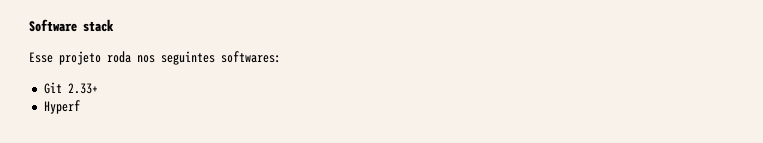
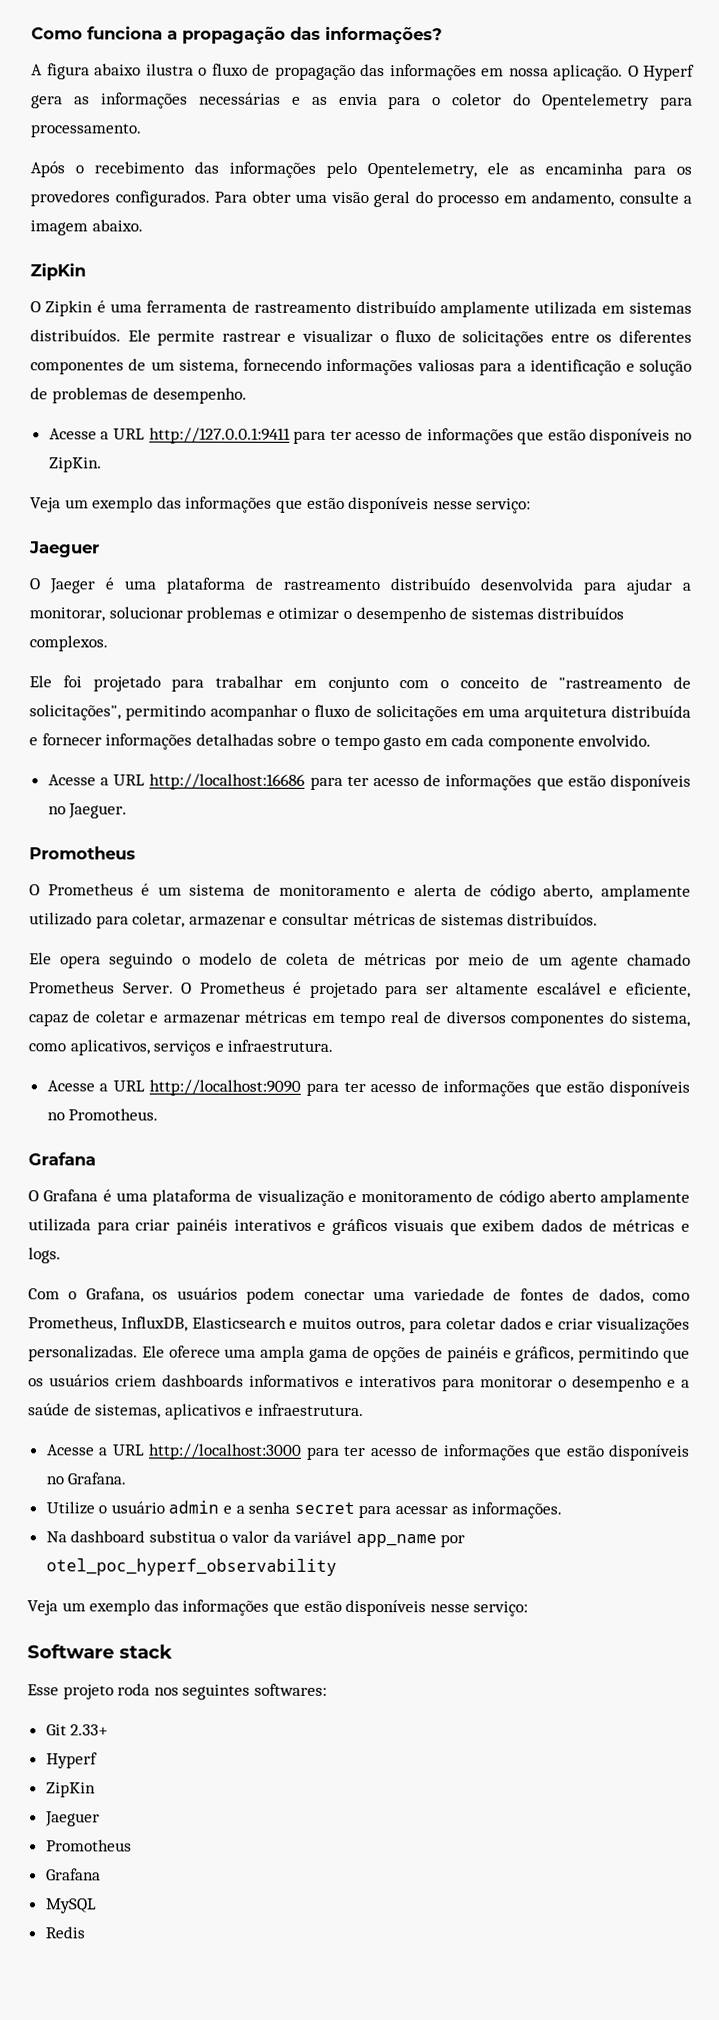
(29, 25) none -> [31,26,443,45] [31,63,695,81] [31,92,694,110] [30,123,142,138] [30,161,692,179] [30,190,692,208] [30,219,143,236] [30,263,86,281] [30,300,692,318] [30,329,692,347] [30,358,692,376] [30,387,247,404] [48,427,693,445] [48,457,102,473] [30,496,532,514] [29,541,100,558] [29,577,691,595] [29,606,625,624] [29,635,108,652] [29,675,691,693] [29,704,691,722] [29,733,652,751] [47,773,691,791] [47,803,128,819] [29,846,136,860] [29,883,691,901] [29,912,599,929] [29,952,691,970] [29,981,691,999] [28,1010,690,1028] [28,1039,334,1056] [46,1079,690,1097] [46,1108,159,1121] [28,1152,96,1166] [28,1189,690,1207] [28,1218,690,1236] [28,1247,61,1264] [28,1287,690,1304] [28,1316,691,1334] [28,1345,690,1363] [28,1374,690,1392] [28,1403,364,1420] [45,1443,691,1461] [45,1472,127,1485] [45,1500,563,1519] [45,1530,466,1548] [45,1558,337,1576] [27,1599,529,1617] Como funciona a propagação das informações? // A figura abaixo ilustra o fluxo de propagação das informações em nossa aplicação. O Hyperf gera as informações necessárias e as envia para o coletor do Opentelemetry para processamento. // Após o recebimento das informações pelo Opentelemetry, ele as encaminha para os provedores configurados. Para obter uma visão geral do processo em andamento, consulte a imagem abaixo. // ZipKin // O Zipkin é uma ferramenta de rastreamento distribuído amplamente utilizada em sistemas distribuídos. Ele permite rastrear e visualizar o fluxo de solicitações entre os diferentes componentes de um sistema, fornecendo informações valiosas para a identificação e solução de problemas de desempenho. // Acesse a URL http://127.0.0.1:9411 para ter acesso de informações que estão disponíveis no ZipKin. // Veja um exemplo das informações que estão disponíveis nesse serviço: // Jaeguer // O Jaeger é uma plataforma de rastreamento distribuído desenvolvida para ajudar a monitorar, solucionar problemas e otimizar o desempenho de sistemas distribuídos complexos. // Ele foi projetado para trabalhar em conjunto com o conceito de "rastreamento de solicitações", permitindo acompanhar o fluxo de solicitações em uma arquitetura distribuída e fornecer informações detalhadas sobre o tempo gasto em cada componente envolvido. // Acesse a URL http://localhost:16686 para ter acesso de informações que estão disponíveis no Jaeguer. // Promotheus // O Prometheus é um sistema de monitoramento e alerta de código aberto, amplamente utilizado para coletar, armazenar e consultar métricas de sistemas distribuídos. // Ele opera seguindo o modelo de coleta de métricas por meio de um agente chamado Prometheus Server. O Prometheus é projetado para ser altamente escalável e eficiente, capaz de coletar e armazenar métricas em tempo real de diversos componentes do sistema, como aplicativos, serviços e infraestrutura. // Acesse a URL http://localhost:9090 para ter acesso de informações que estão disponíveis no Promotheus. // Grafana // O Grafana é uma plataforma de visualização e monitoramento de código aberto amplamente utilizada para criar painéis interativos e gráficos visuais que exibem dados de métricas e logs. // Com o Grafana, os usuários podem conectar uma variedade de fontes de dados, como Prometheus, InfluxDB, Elasticsearch e muitos outros, para coletar dados e criar visualizações personalizadas. Ele oferece uma ampla gama de opções de painéis e gráficos, permitindo que os usuários criem dashboards informativos e interativos para monitorar o desempenho e a saúde de sistemas, aplicativos e infraestrutura. // Acesse a URL http://localhost:3000 para ter acesso de informações que estão disponíveis no Grafana. // Utilize o usuário admin e a senha secret para acessar as informações. // Na dashboard substitua o valor da variável app_name por otel_poc_hyperf_observability // Veja um exemplo das informações que estão disponíveis nesse serviço: //
(80, 107) none -> [45,1782,96,1798] [44,1811,100,1827] [45,1839,132,1852] [45,1868,101,1881] [44,1898,96,1914] [44,1926,85,1939] // ZipKin // Jaeguer // Promotheus // Grafana // MySQL // Redis

